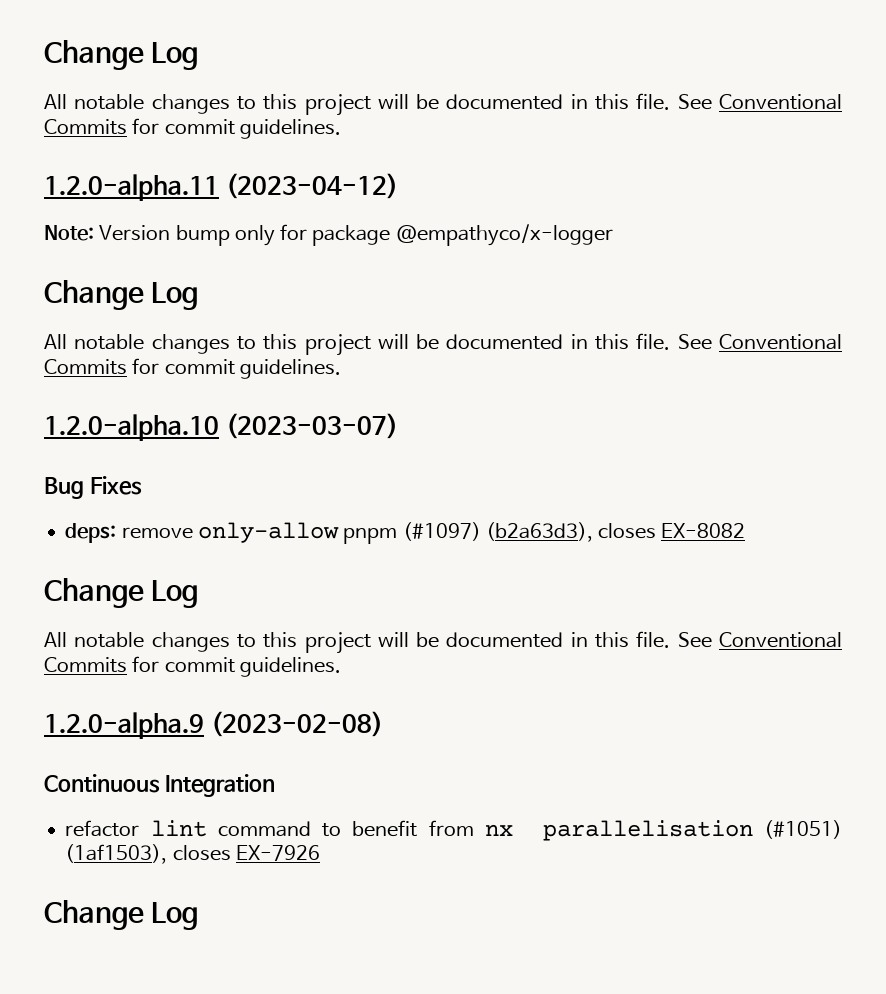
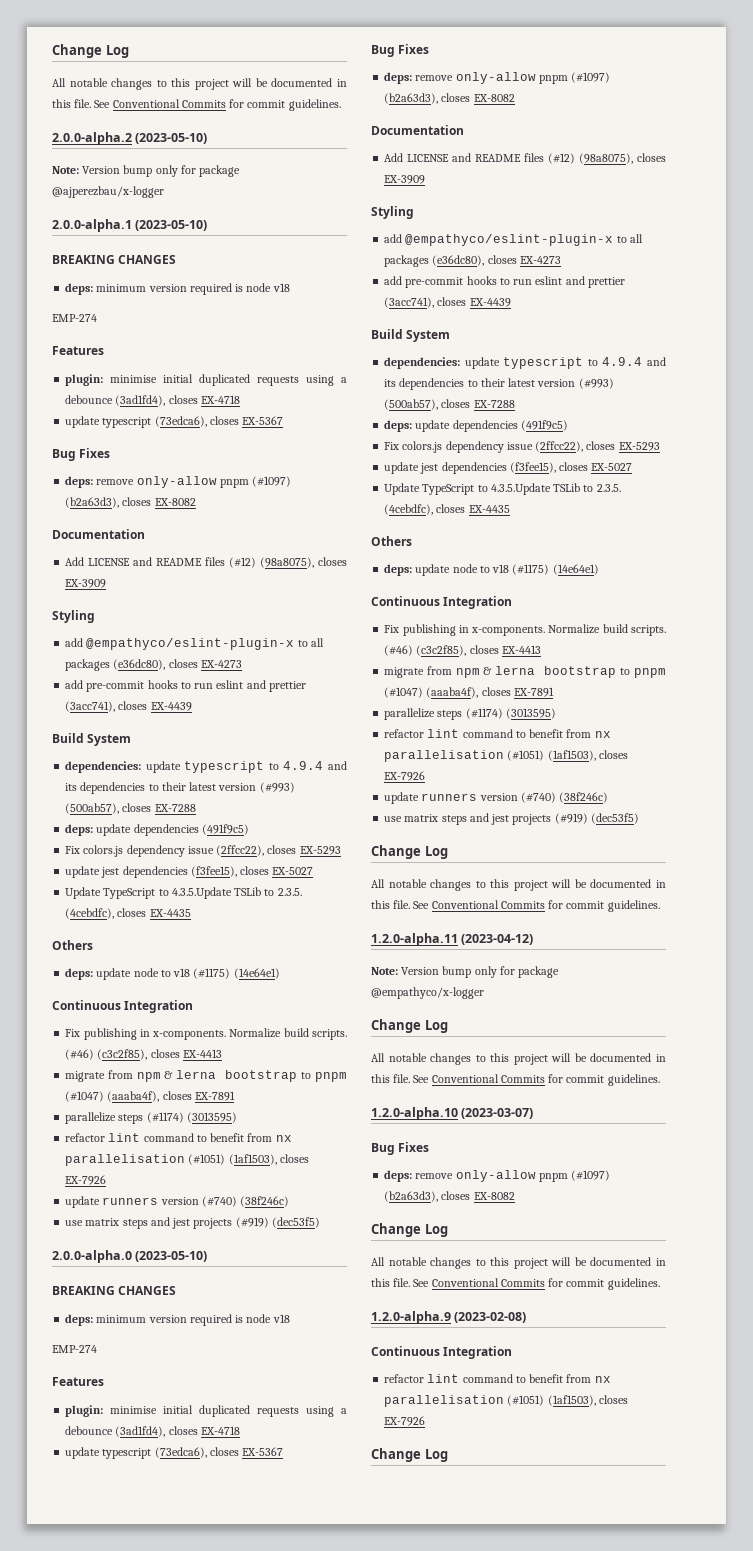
(341, 129) none -> [52,132,208,145] [52,165,241,177] [52,186,164,198] [52,219,208,232] [52,255,177,264] [65,283,290,295] [52,314,97,322] [52,346,104,355] [65,374,347,386] [65,395,240,406] [65,416,284,428] [52,448,111,461] [65,476,292,488] [65,497,196,508] [52,529,145,539] [65,557,347,568] [65,579,107,588] [52,610,95,623] [65,638,324,650] [65,659,242,671] [65,680,306,692] [65,701,192,712] [52,733,132,746] [65,761,348,773] [65,782,295,794] [65,803,196,814] [65,824,249,836] [65,845,341,857] [65,866,314,878] [65,887,302,899] [65,908,191,919] [52,940,93,950] [65,968,280,980] [52,1000,194,1013] [65,1028,348,1040] [65,1049,222,1060] [65,1070,348,1082] [65,1091,235,1102] [65,1112,237,1124] [65,1133,292,1142] [65,1154,309,1166] [65,1175,107,1185] [65,1196,290,1208] [65,1217,320,1229] [52,1250,208,1263] [52,1286,177,1295] [65,1314,290,1326] [52,1345,97,1353] [52,1377,104,1386] [65,1405,347,1417] [65,1426,240,1437] [65,1447,284,1459] [371,44,430,57] [384,72,611,84] [384,93,515,104] [371,125,464,135] [384,153,666,164] [384,175,426,184] [371,206,414,219] [384,234,643,246] [384,255,561,267] [384,276,625,288] [384,297,511,308] [371,329,451,342] [384,357,666,369] [384,378,614,390] [384,399,515,410] [384,420,568,432] [384,441,660,453] [384,462,633,474] [384,483,621,495] [384,504,510,515] [371,536,412,546] [384,564,599,576] [371,596,513,609] [384,624,666,636] [384,645,541,656] [384,666,666,678] [384,687,554,698] [384,708,556,720] [384,729,611,738] [384,750,628,762] [384,771,426,781] [384,792,609,804] [384,813,639,825] [371,845,448,859] [371,879,666,891] [371,900,660,912] // 2.0.0-alpha.2 (2023-05-10) // Note: Version bump only for package @ajperezbau/x-logger // 2.0.0-alpha.1 (2023-05-10) // BREAKING CHANGES // deps: minimum version required is node v18 // EMP-274 // Features // plugin: minimise initial duplicated requests using a debounce (3ad1fd4), closes EX-4718 // update typescript (73edca6), closes EX-5367 // Bug Fixes // deps: remove only-allow pnpm (#1097) (b2a63d3), closes EX-8082 // Documentation // Add LICENSE and README files (#12) (98a8075), closes EX-3909 // Styling // add @empathyco/eslint-plugin-x to all packages (e36dc80), closes EX-4273 // add pre-commit hooks to run eslint and prettier (3acc741), closes EX-4439 // Build System // dependencies: update typescript to 4.9.4 and its dependencies to their latest version (#993) (500ab57), closes EX-7288 // deps: update dependencies (491f9c5) // Fix colors.js dependency issue (2ffcc22), closes EX-5293 // update jest dependencies (f3fee15), closes EX-5027 // Update TypeScript to 4.3.5.Update TSLib to 2.3.5. (4cebdfc), closes EX-4435 // Others // deps: update node to v18 (#1175) (14e64e1) // Continuous Integration // Fix publishing in x-components. Normalize build scripts. (#46) (c3c2f85), closes EX-4413 // migrate from npm & lerna bootstrap to pnpm (#1047) (aaaba4f), closes EX-7891 // parallelize steps (#1174) (3013595) // refactor lint command to benefit from nx parallelisation (#1051) (1af1503), closes EX-7926 // update runners version (#740) (38f246c) // use matrix steps and jest projects (#919) (dec53f5) // 2.0.0-alpha.0 (2023-05-10) // BREAKING CHANGES // deps: minimum version required is node v18 // EMP-274 // Features // plugin: minimise initial duplicated requests using a debounce (3ad1fd4), closes EX-4718 // update typescript (73edca6), closes EX-5367 // Bug Fixes // deps: remove only-allow pnpm (#1097) (b2a63d3), closes EX-8082 // Documentation // Add LICENSE and README files (#12) (98a8075), closes EX-3909 // Styling // add @empathyco/eslint-plugin-x to all packages (e36dc80), closes EX-4273 // add pre-commit hooks to run eslint and prettier (3acc741), closes EX-4439 // Build System // dependencies: update typescript to 4.9.4 and its dependencies to their latest version (#993) (500ab57), closes EX-7288 // deps: update dependencies (491f9c5) // Fix colors.js dependency issue (2ffcc22), closes EX-5293 // update jest dependencies (f3fee15), closes EX-5027 // Update TypeScript to 4.3.5.Update TSLib to 2.3.5. (4cebdfc), closes EX-4435 // Others // deps: update node to v18 (#1175) (14e64e1) // Continuous Integration // Fix publishing in x-components. Normalize build scripts. (#46) (c3c2f85), closes EX-4413 // migrate from npm & lerna bootstrap to pnpm (#1047) (aaaba4f), closes EX-7891 // parallelize steps (#1174) (3013595) // refactor lint command to benefit from nx parallelisation (#1051) (1af1503), closes EX-7926 // update runners version (#740) (38f246c) // use matrix steps and jest projects (#919) (dec53f5) // Change Log // All notable changes to this project will be documented in this file. See Conventional Commits for commit guidelines.

